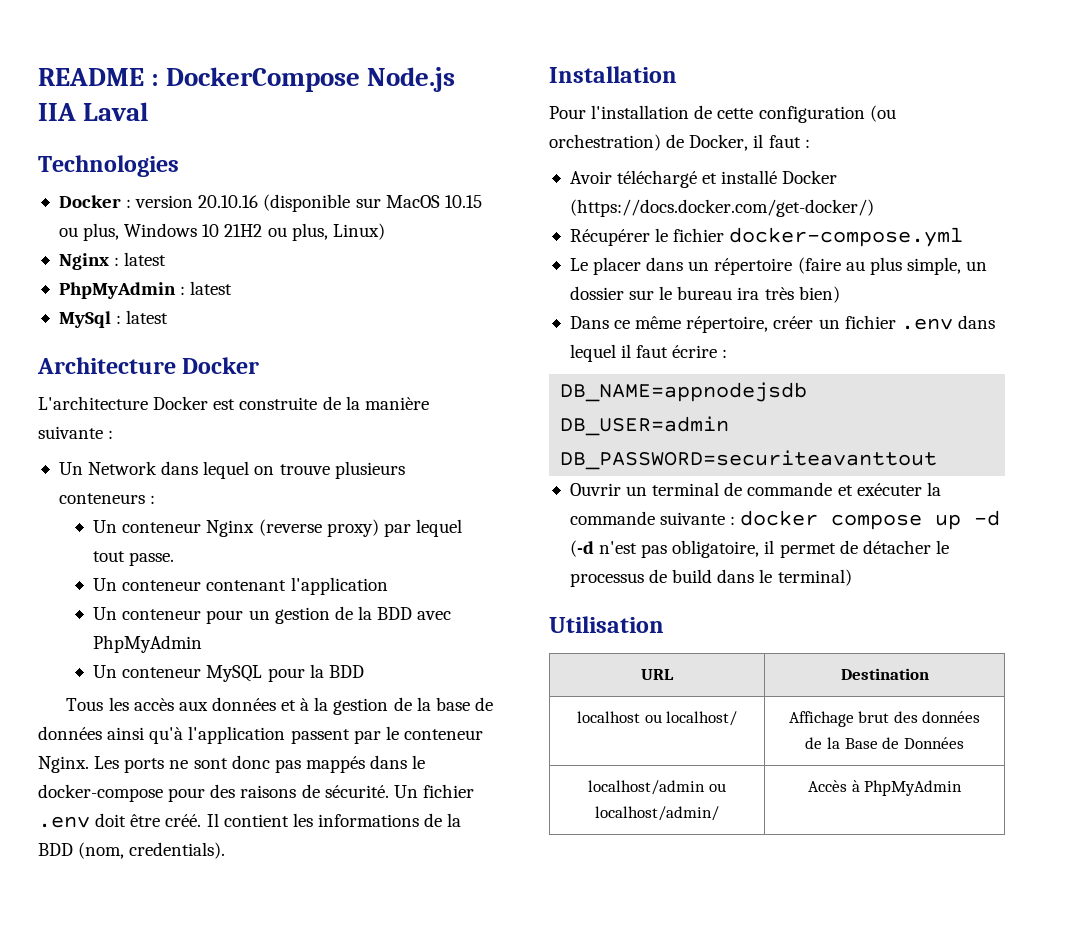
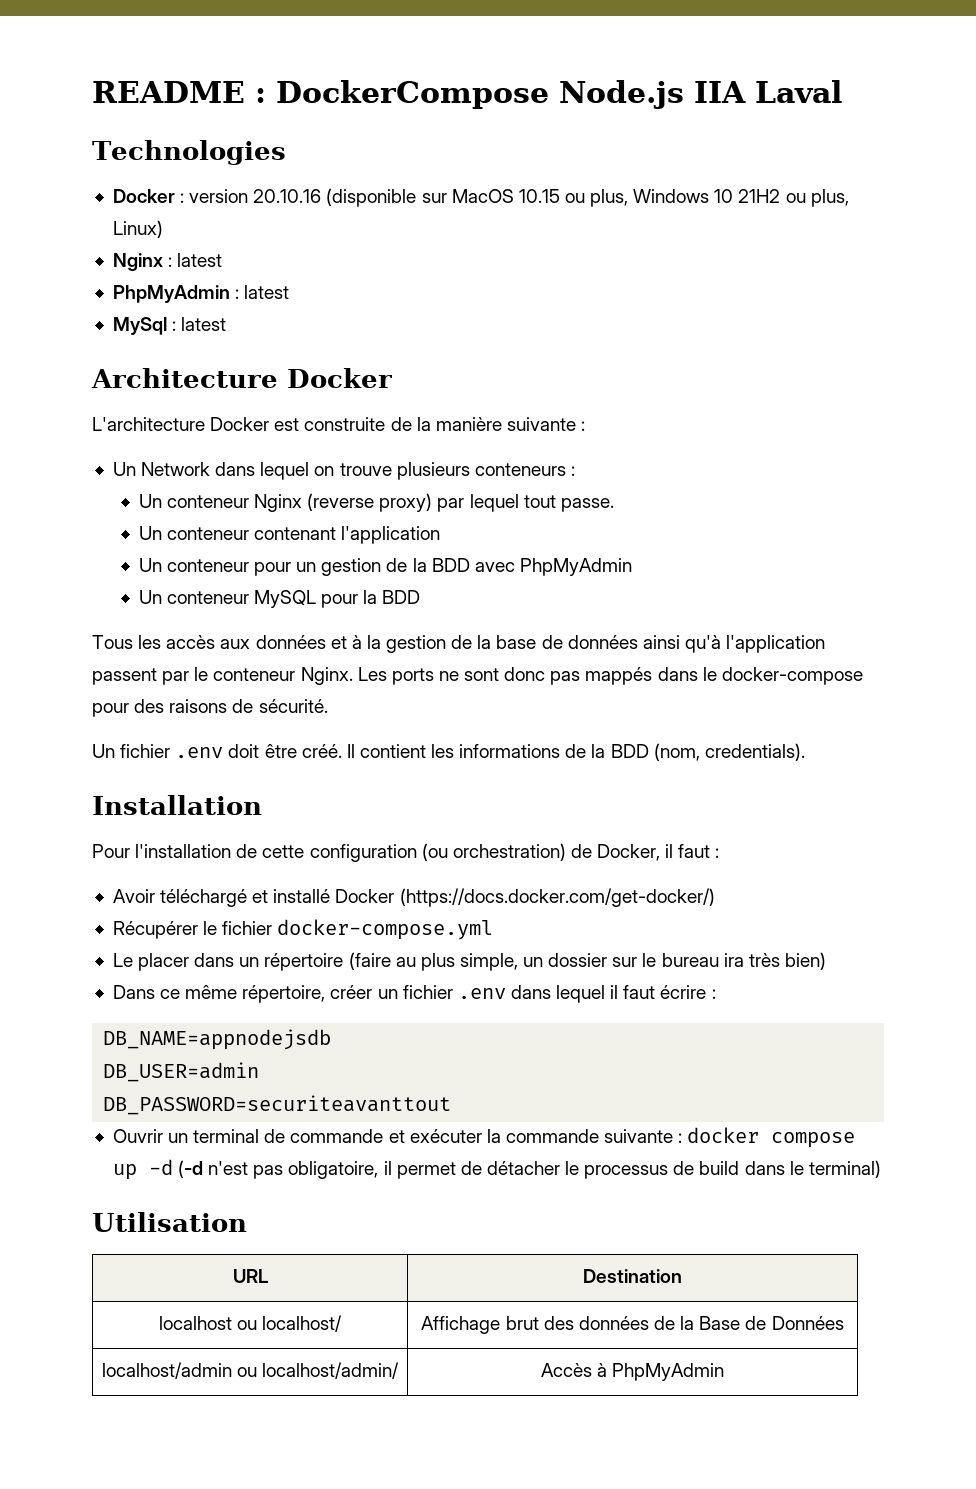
(389, 791) none -> (328, 706) //

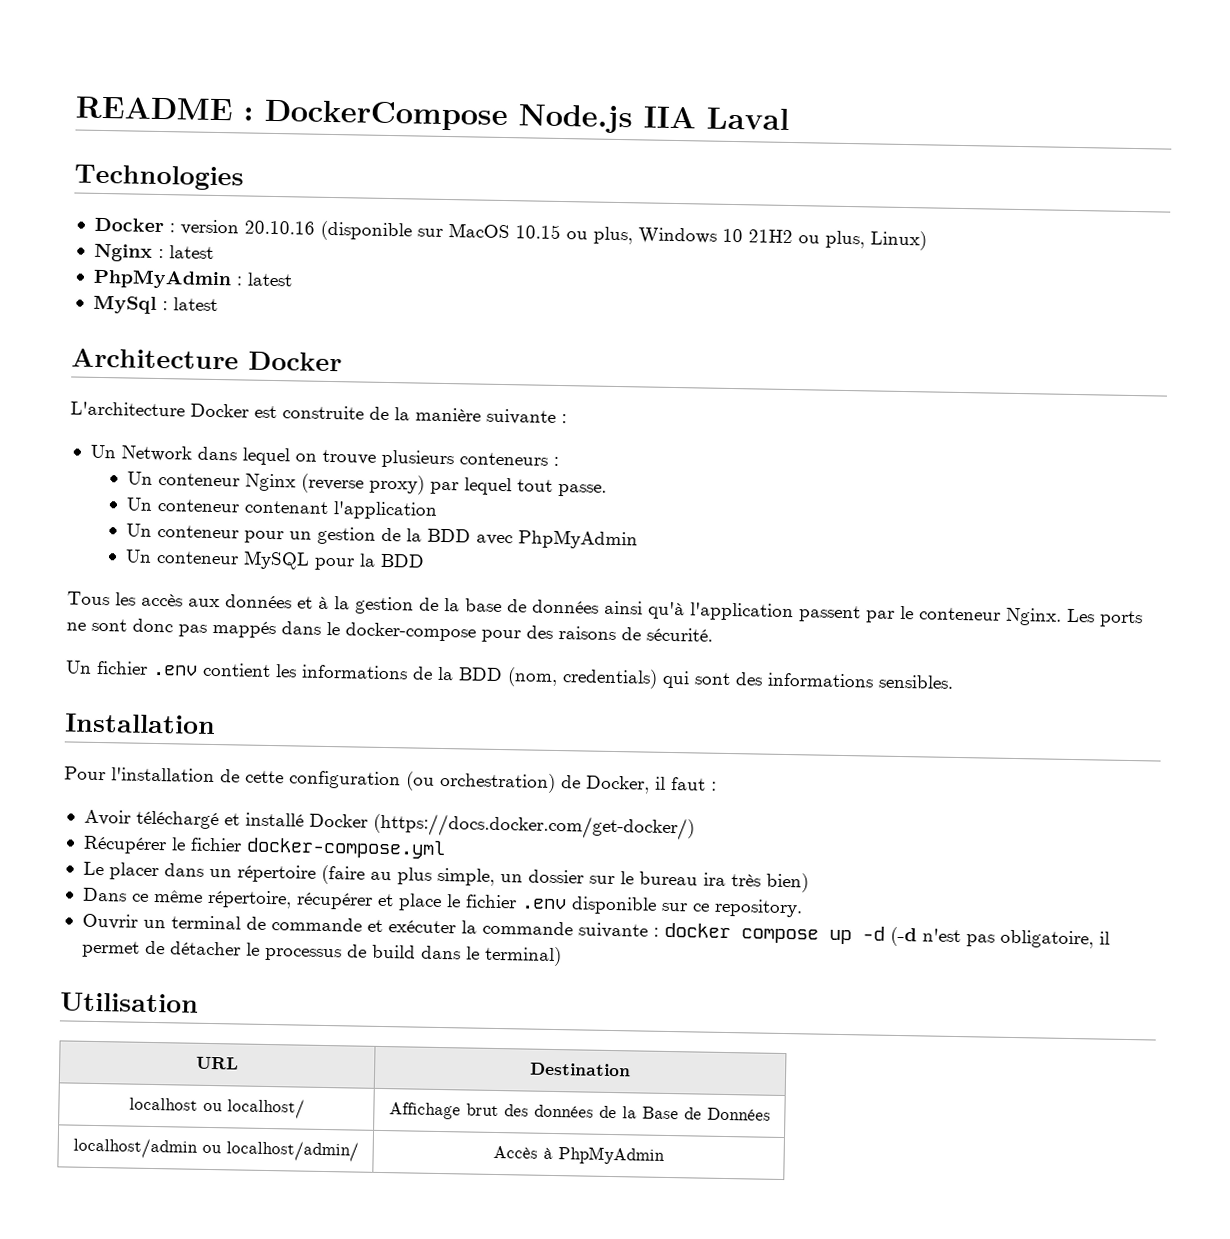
[228,744,355,758] doit être créé. Il -> (198, 670) none
[704,743,805,761] credentials). -> [562,668,954,689] credentials) qui sont des informations sensibles.
[330,985,716,1003] [103,1029,332,1050] [103,1062,260,1082] [103,1095,452,1115] créer un fichier .env dans lequel il faut écrire : // DB_NAME=appnodejsdb // DB_USER=admin // DB_PASSWORD=securiteavanttout -> [295,892,803,918] récupérer et place le fichier .env disponible sur ce repository.

